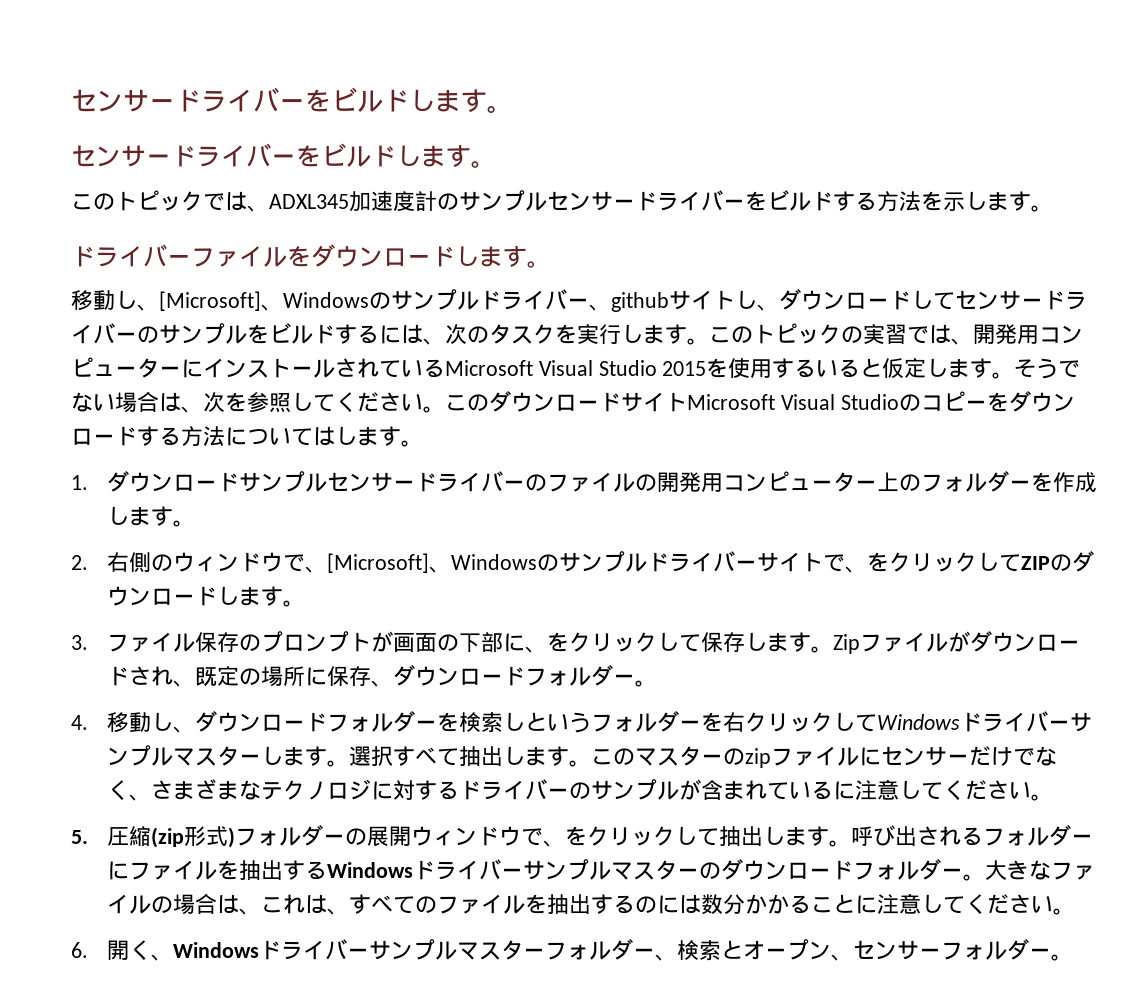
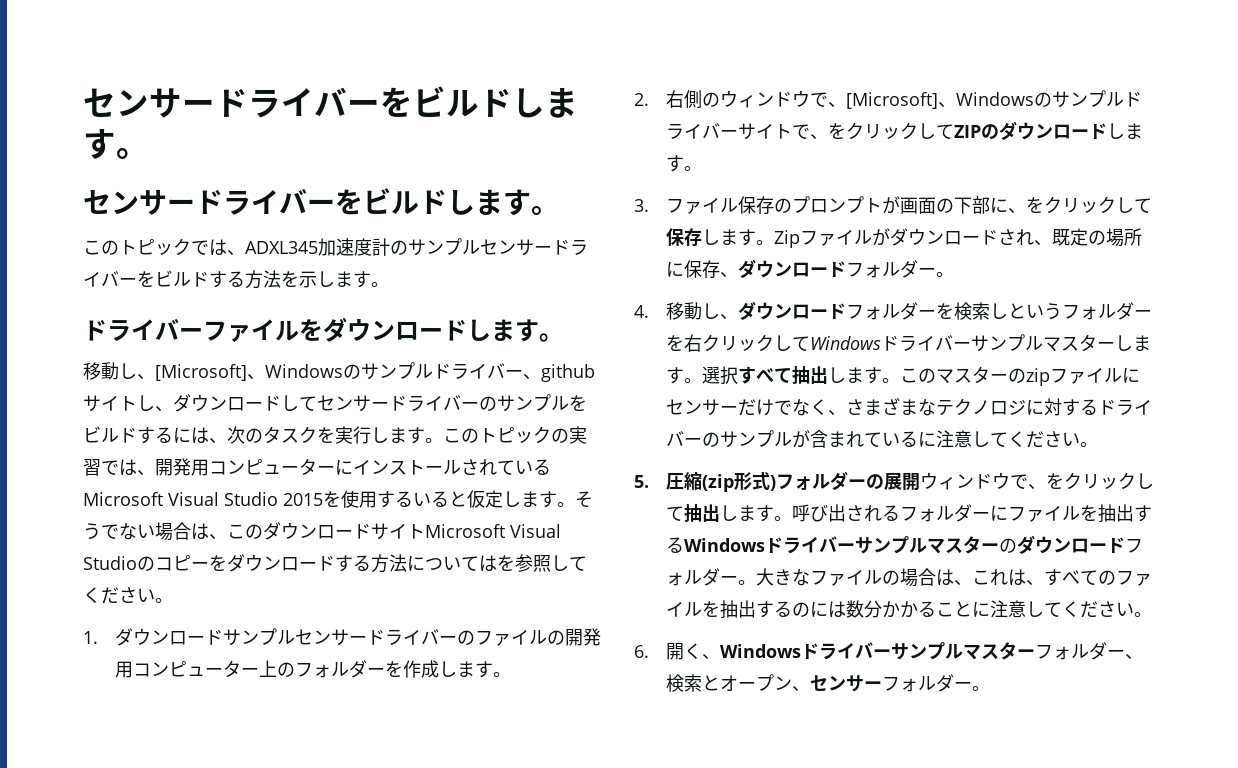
[203,392,445,413] 次を参照してください。 -> (227, 537) none
[335,426,401,446] します -> [497,554,587,572] [83,587,155,604] を参照してください

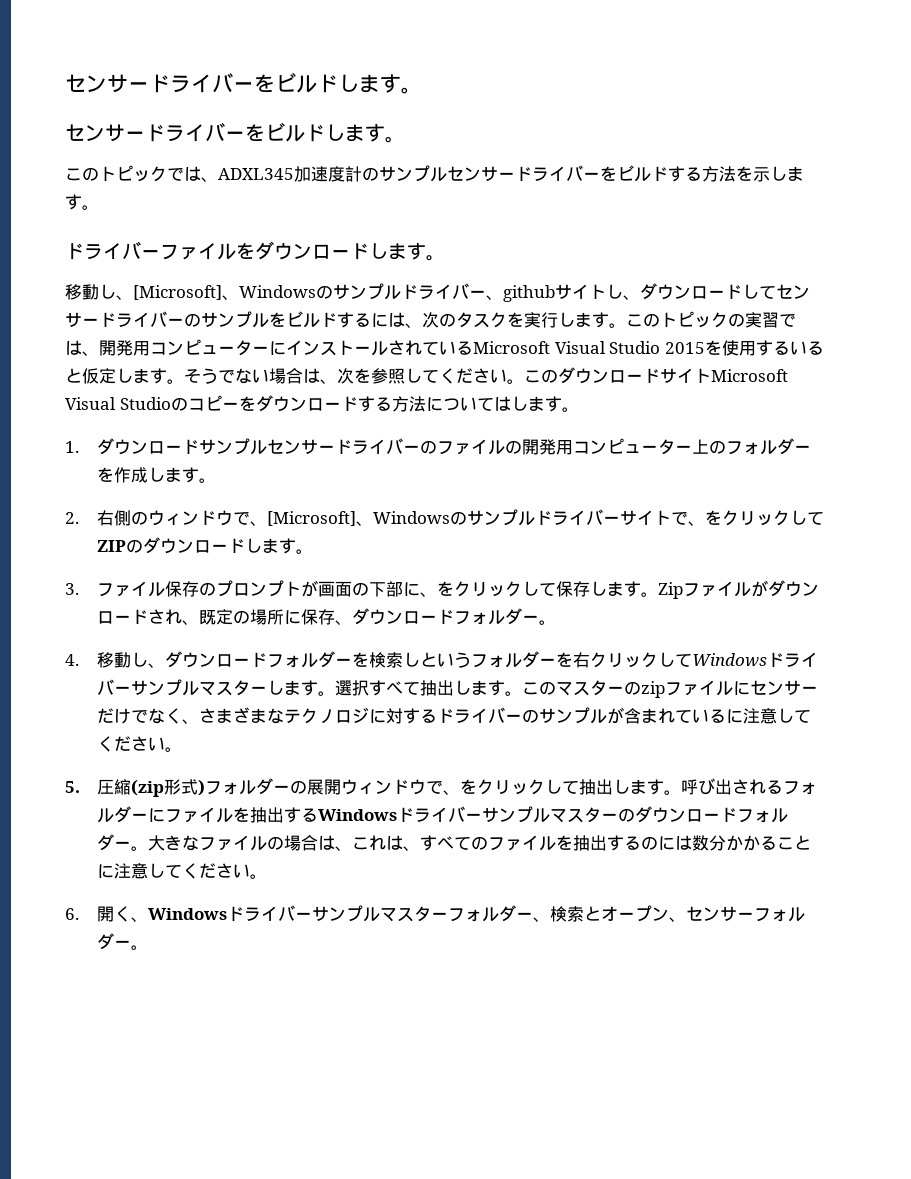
(227, 537) none -> [337,368,524,384] 次を参照してください。
[497,554,587,572] [83,587,155,604] を参照してください -> [510,396,562,412] します

